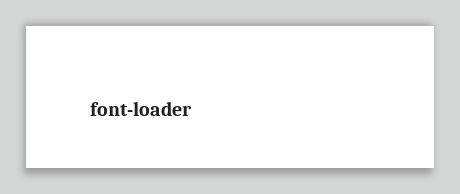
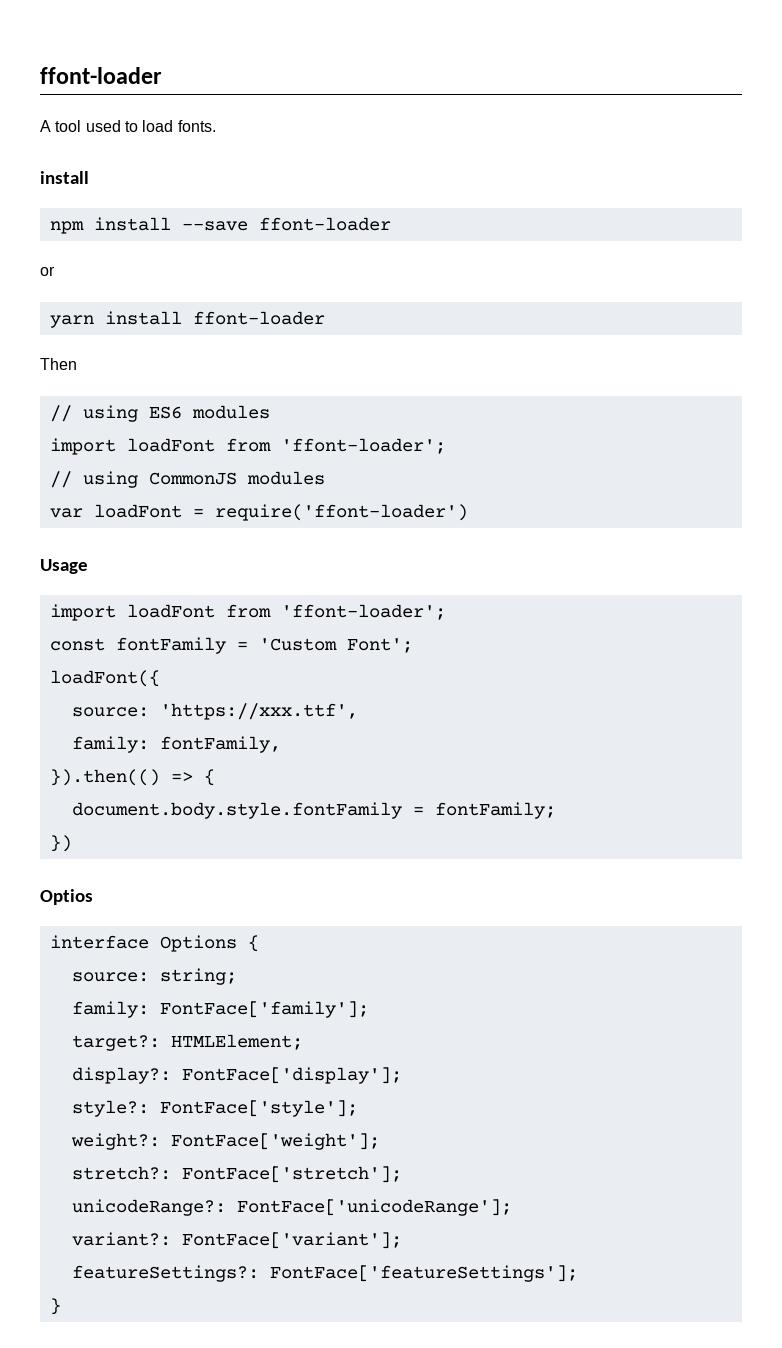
[90,101,192,116] font-loader -> [40,67,162,84] [40,120,216,132] [40,171,89,184] [49,217,391,234] [40,266,55,276] [49,311,325,328] [40,358,77,370] [49,405,270,422] [49,438,446,455] [49,471,325,488] [49,504,468,521] [40,559,88,574] [49,604,446,621] [49,637,413,654] [49,670,160,687] [71,703,358,720] [71,736,281,753] [49,769,215,786] [71,802,556,819] [49,835,72,852] [40,889,93,905] [49,935,259,952] [71,968,237,985] [71,1001,369,1018] [71,1034,303,1051] [71,1067,402,1084] [71,1100,358,1117] [70,1133,380,1150] [71,1166,402,1183] [71,1199,512,1216] [71,1232,402,1249] [71,1265,578,1282] [49,1298,61,1315] ffont-loader // A tool used to load fonts. // install // npm install --save ffont-loader // or // yarn install ffont-loader // Then // // using ES6 modules // import loadFont from 'ffont-loader'; // // using CommonJS modules // var loadFont = require('ffont-loader') // Usage // import loadFont from 'ffont-loader'; // const fontFamily = 'Custom Font'; // loadFont({ // source: 'https://xxx.ttf', // family: fontFamily, // }).then(() => { // document.body.style.fontFamily = fontFamily; // }) // Optios // interface Options { // source: string; // family: FontFace['family']; // target?: HTMLElement; // display?: FontFace['display']; // style?: FontFace['style']; // weight?: FontFace['weight']; // stretch?: FontFace['stretch']; // unicodeRange?: FontFace['unicodeRange']; // variant?: FontFace['variant']; // featureSettings?: FontFace['featureSettings']; // }

